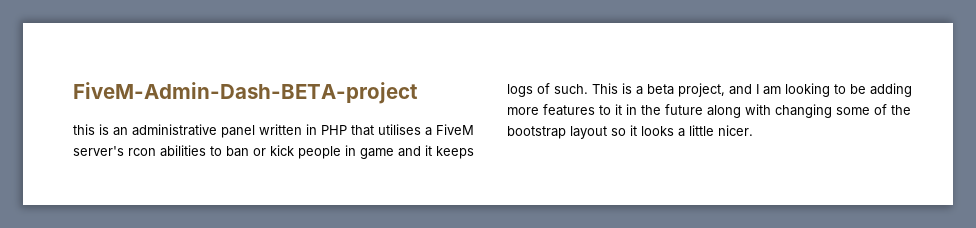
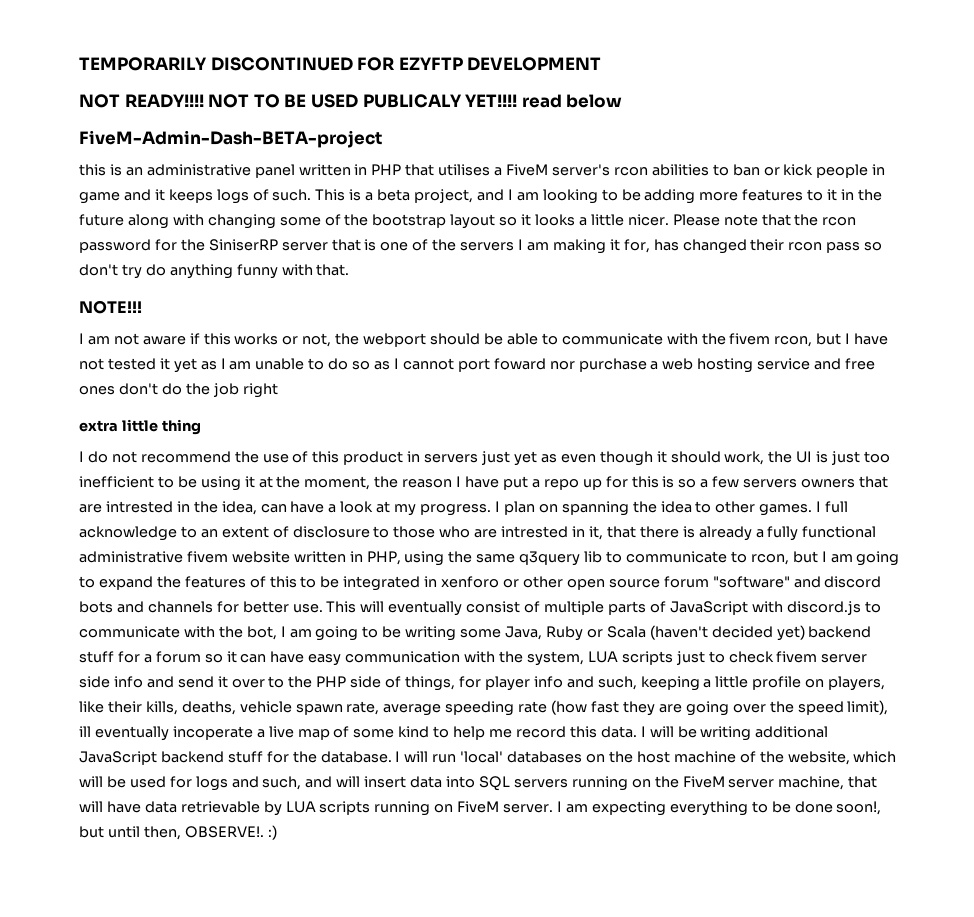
(73, 93) none -> [79,57,602,71] [79,94,623,108] TEMPORARILY DISCONTINUED FOR EZYFTP DEVELOPMENT // NOT READY!!!! NOT TO BE USED PUBLICALY YET!!!! read below //
(753, 130) none -> [672,214,857,226] [79,239,883,254] [79,264,350,279] [79,300,142,314] [79,333,889,347] [79,358,876,373] [79,383,278,398] [79,419,201,435] [79,451,891,466] [79,476,888,491] [79,501,849,516] [79,526,877,541] [79,551,900,566] [79,576,882,591] [79,601,881,616] [79,625,872,641] [79,651,868,666] [79,676,886,691] [79,700,889,716] [79,726,829,741] [79,751,897,765] [79,776,878,791] [79,801,882,816] [79,825,277,840] Please note that the rcon password for the SiniserRP server that is one of the servers I am making it for, has changed their rcon pass so don't try do anything funny with that. // NOTE!!! // I am not aware if this works or not, the webport should be able to communicate with the fivem rcon, but I have not tested it yet as I am unable to do so as I cannot port foward nor purchase a web hosting service and free ones don't do the job right // extra little thing // I do not recommend the use of this product in servers just yet as even though it should work, the UI is just too inefficient to be using it at the moment, the reason I have put a repo up for this is so a few servers owners that are intrested in the idea, can have a look at my progress. I plan on spanning the idea to other games. I full acknowledge to an extent of disclosure to those who are intrested in it, that there is already a fully functional administrative fivem website written in PHP, using the same q3query lib to communicate to rcon, but I am going to expand the features of this to be integrated in xenforo or other open source forum "software" and discord bots and channels for better use. This will eventually consist of multiple parts of JavaScript with discord.js to communicate with the bot, I am going to be writing some Java, Ruby or Scala (haven't decided yet) backend stuff for a forum so it can have easy communication with the system, LUA scripts just to check fivem server side info and send it over to the PHP side of things, for player info and such, keeping a little profile on players, like their kills, deaths, vehicle spawn rate, average speeding rate (how fast they are going over the speed limit), ill eventually incoperate a live map of some kind to help me record this data. I will be writing additional JavaScript backend stuff for the database. I will run 'local' databases on the host machine of the website, which will be used for logs and such, and will insert data into SQL servers running on the FiveM server machine, that will have data retrievable by LUA scripts running on FiveM server. I am expecting everything to be done soon!, but until then, OBSERVE!. :)

